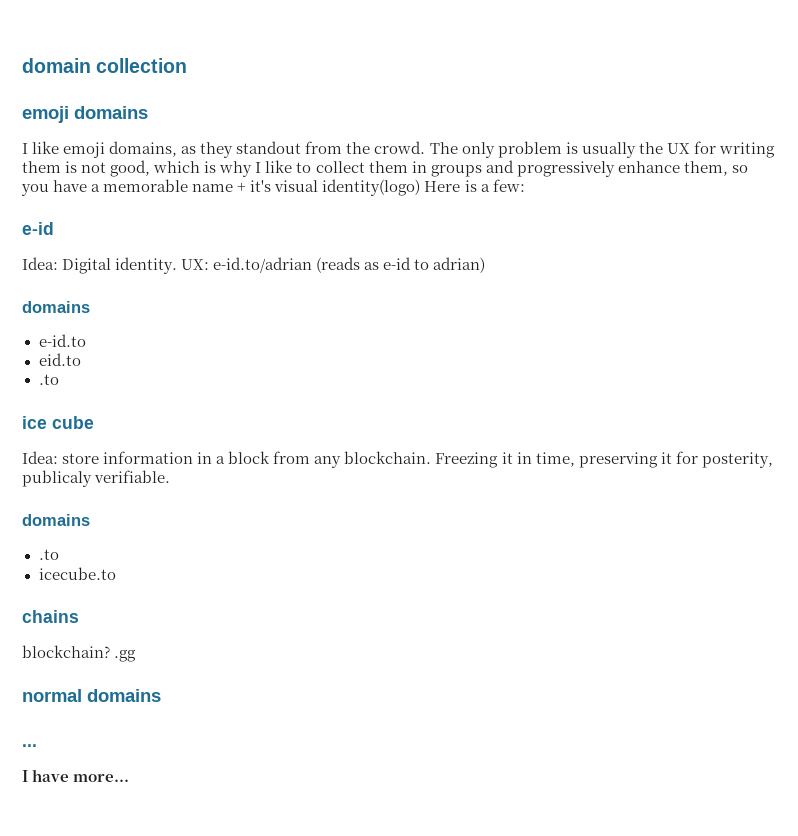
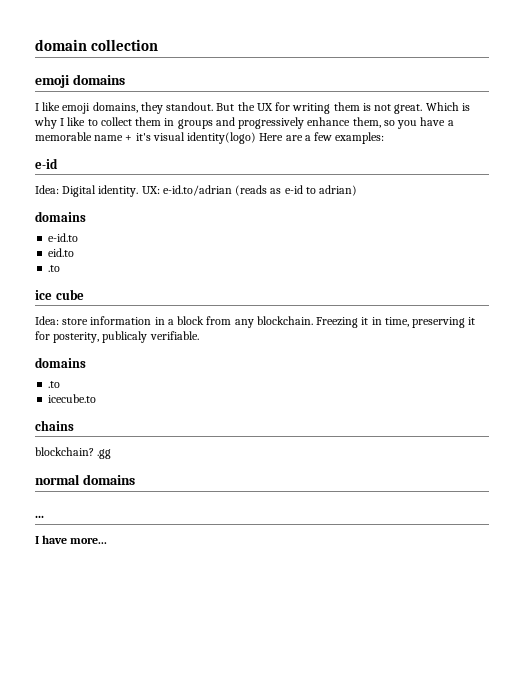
[181,141,636,158] as they standout from the crowd. The only problem is usually -> [140,102,235,114] they standout. But
[110,160,201,177] good, which -> [394,102,459,114] great. Which
[464,179,525,192] is a few: -> [285,132,385,144] are a few examples:

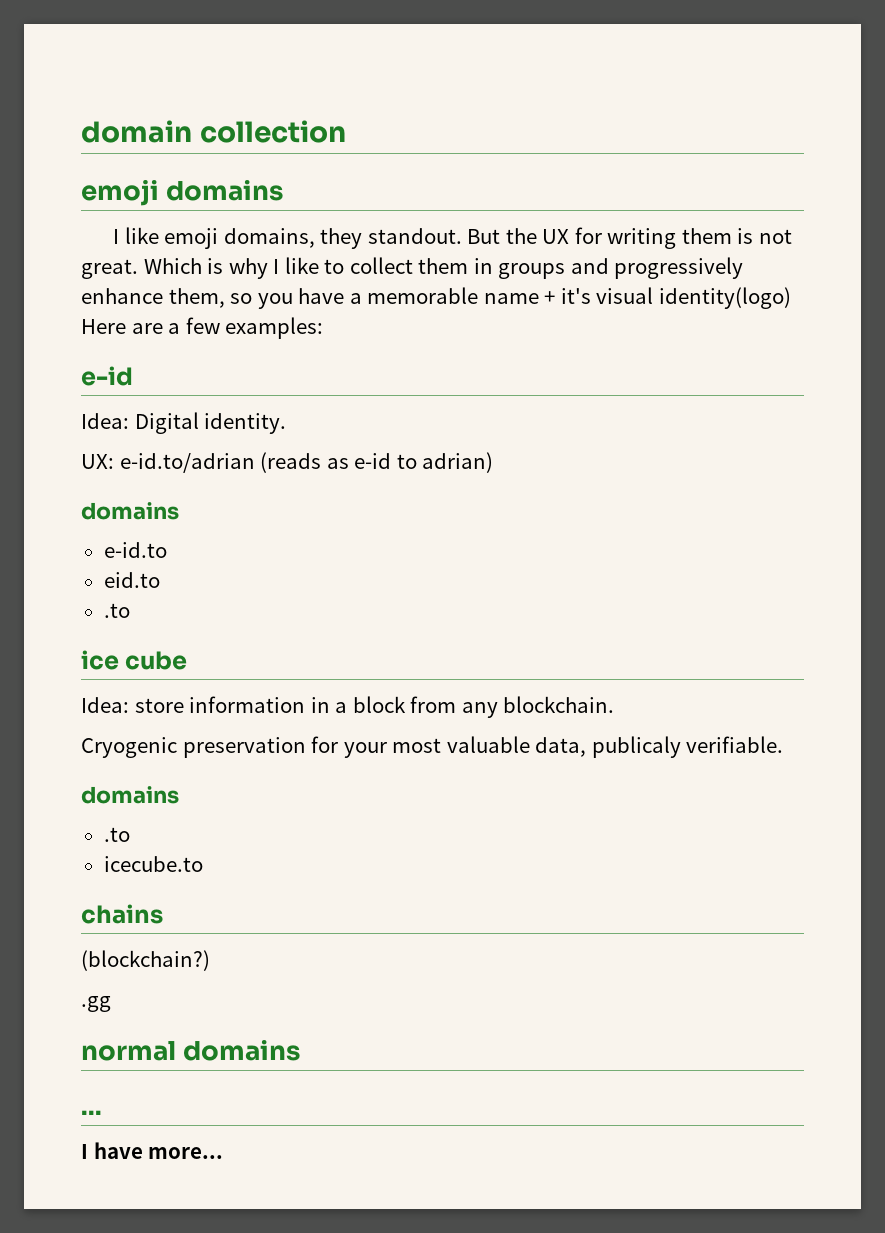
(139, 191) none -> (287, 423) //
[316,317,476,328] [35,331,100,343] Freezing it in time, preserving it for posterity, -> [81,736,587,758] // Cryogenic preservation for your most valuable data,
[35,447,94,456] blockchain? -> [81,950,210,971] (blockchain?) //

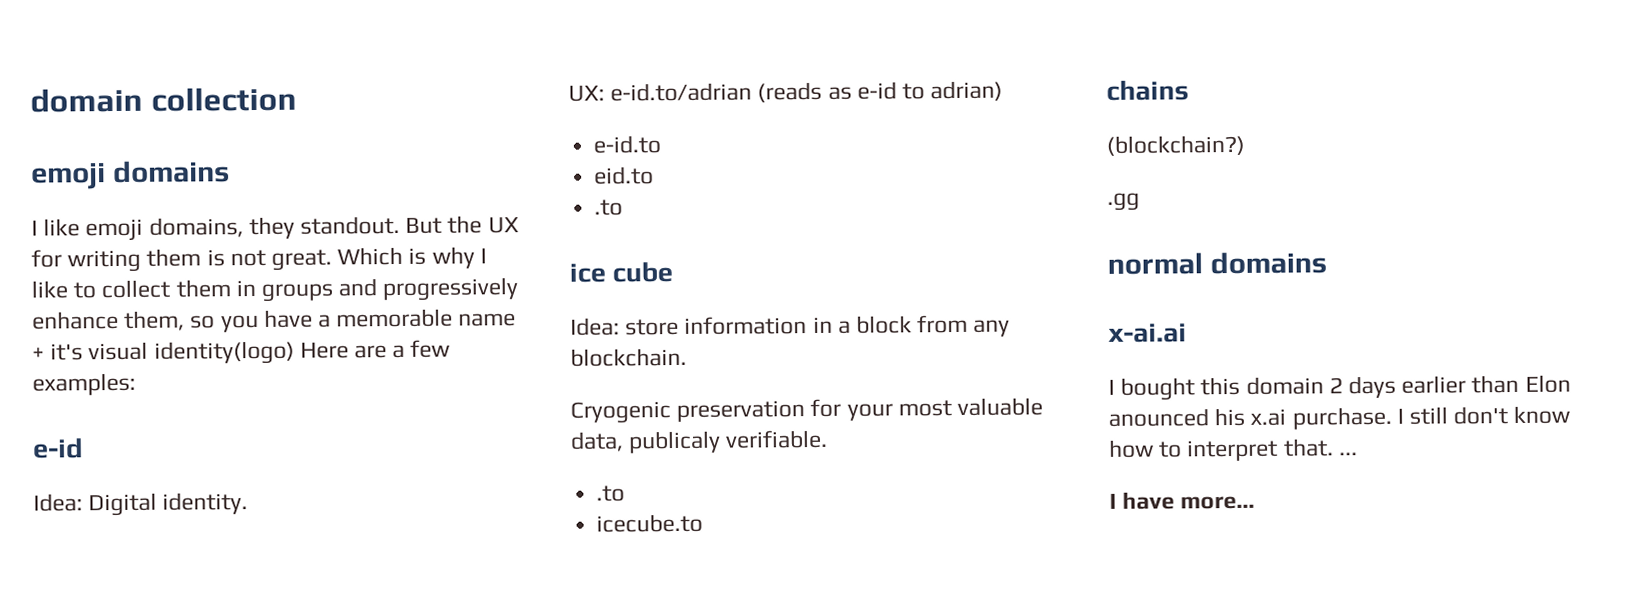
[81,502,179,520] // domains -> (1004, 91) none
[81,786,179,804] // domains -> (829, 439) none
(301, 1050) none -> [1108,323,1187,343] [1108,374,1571,401] [1108,405,1571,430] [1109,438,1334,462] x-ai.ai // I bought this domain 2 days earlier than Elon anounced his x.ai purchase. I still don't know how to interpret that.

